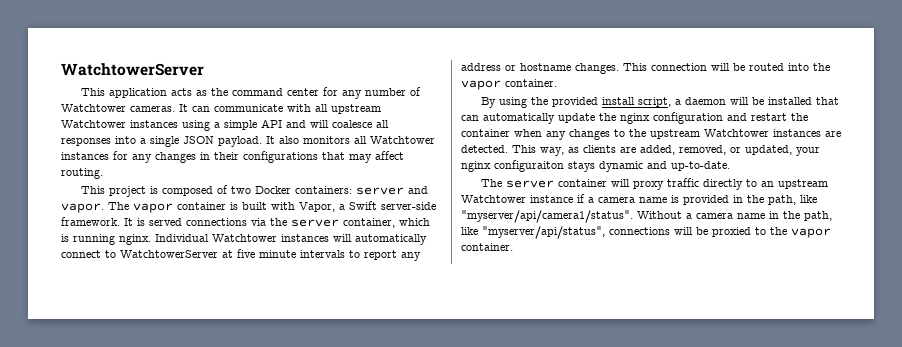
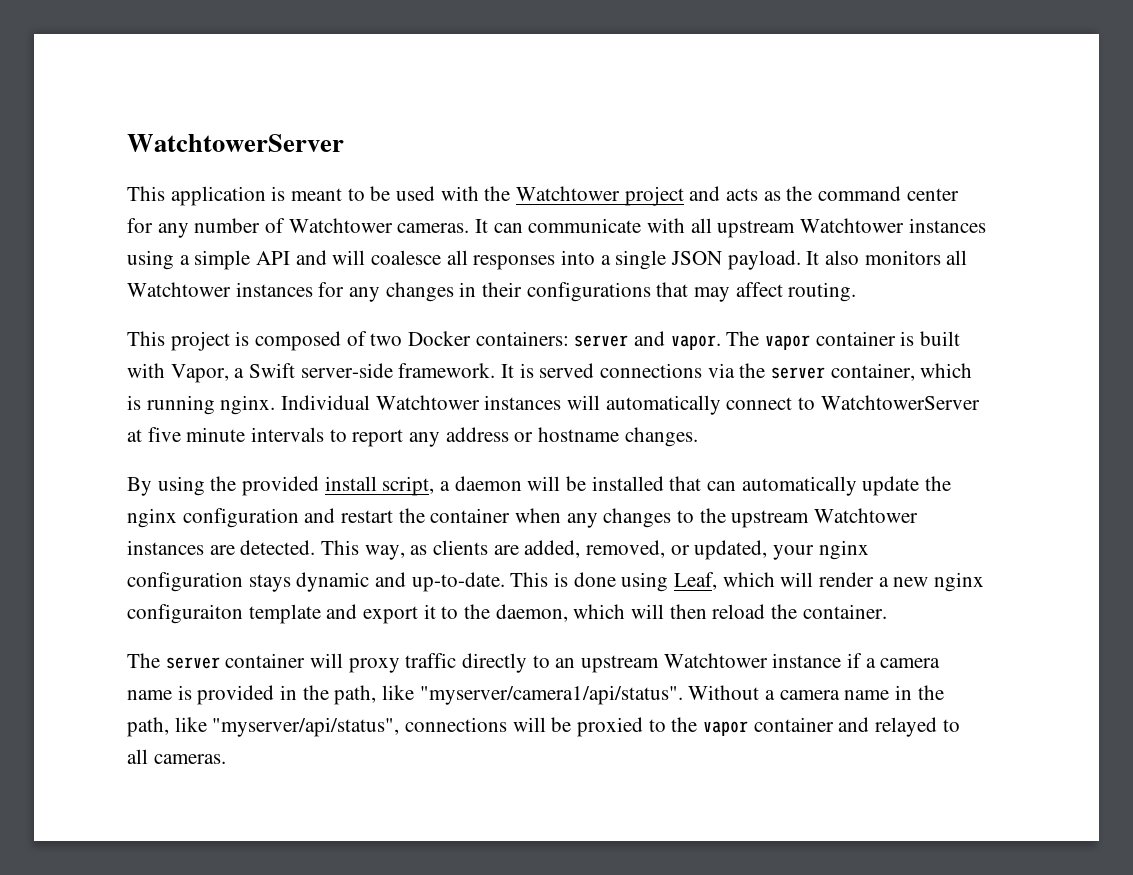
(168, 93) none -> [271,186,721,206] is meant to be used with the Watchtower project and
[623,63,830,71] [461,79,557,90] This connection will be routed into the vapor container. -> (698, 437) none
[494,160,564,172] configuraiton -> [127,572,243,592] configuration
(730, 166) none -> [510,572,985,592] [127,604,887,624] This is done using Leaf, which will render a new nginx configuraiton template and export it to the daemon, which will then reload the container.
[461,210,633,223] "myserver/api/camera1/status". -> [419,685,683,705] "myserver/camera1/api/status".
[461,243,513,251] container. -> [753,717,960,737] [127,749,226,764] container and relayed to all cameras.

